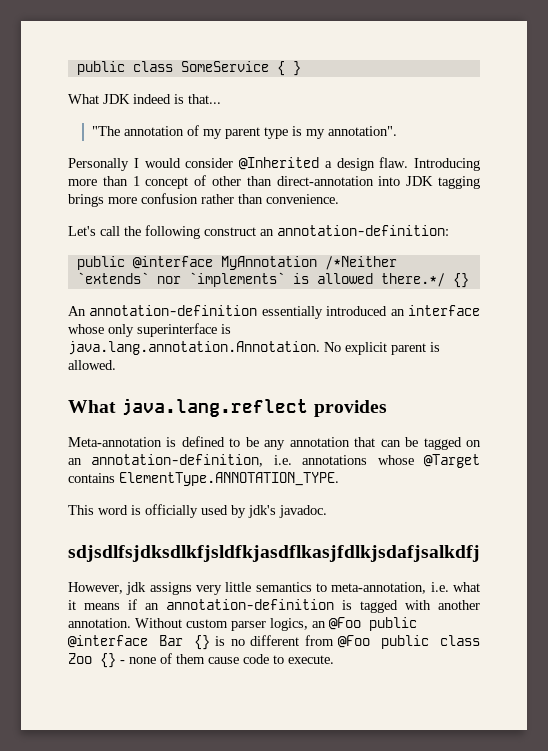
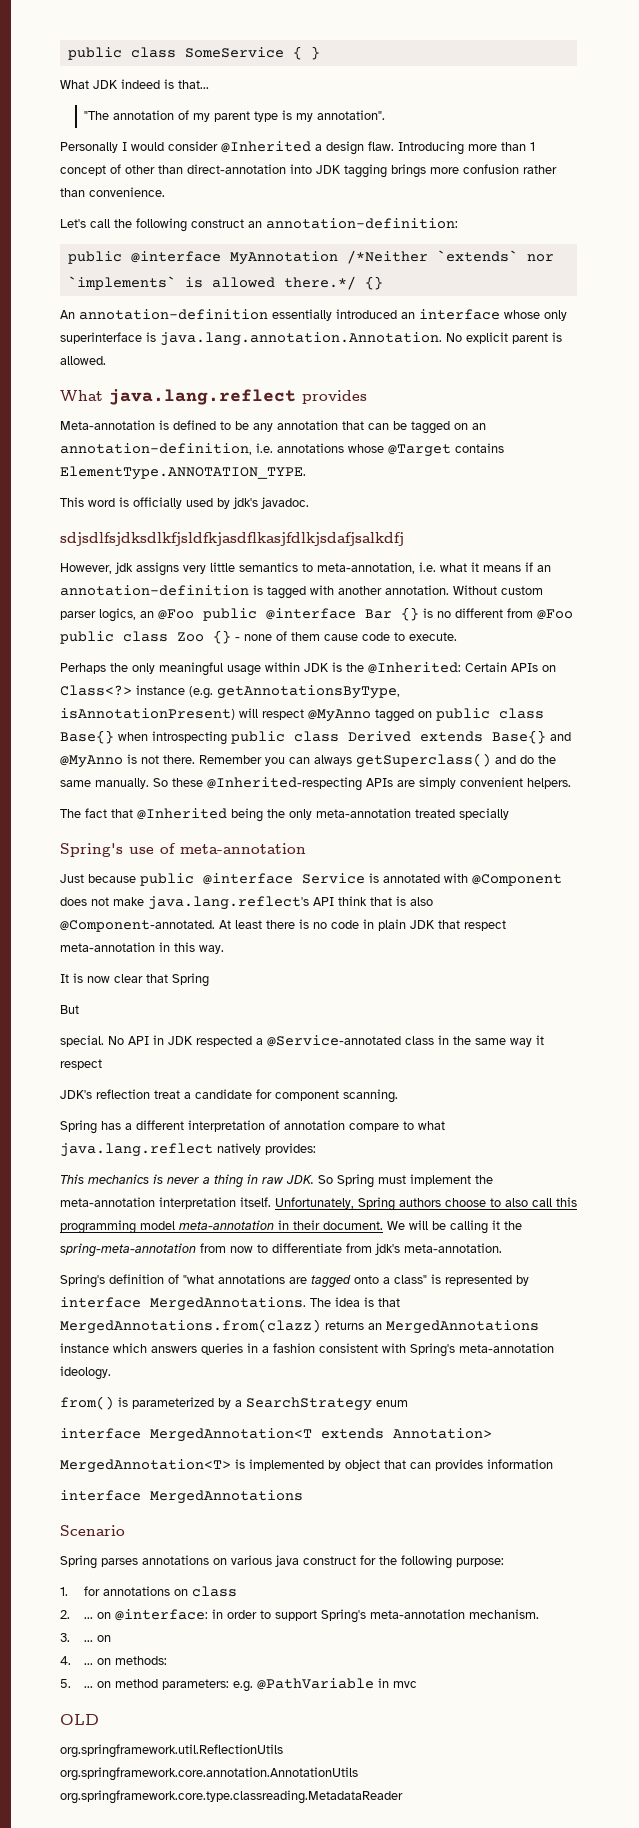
(334, 659) none -> [60,662,556,676] [60,685,400,699] [60,708,544,722] [60,730,571,745] [60,753,556,768] [60,777,571,791] [60,808,509,822] [60,843,306,857] [60,873,562,886] [60,896,433,910] [60,919,506,932] [60,942,224,954] [60,973,209,987] [60,1005,79,1014] [60,1035,544,1047] [60,1059,102,1070] [60,1089,398,1103] [60,1120,445,1134] [60,1143,316,1157] [60,1174,493,1188] [60,1197,577,1211] [60,1220,522,1234] [60,1243,502,1257] [60,1274,529,1288] [60,1297,400,1311] [60,1319,539,1334] [60,1343,554,1357] [60,1366,111,1380] [60,1396,408,1411] [60,1428,492,1442] [60,1459,553,1473] [60,1490,303,1504] [60,1525,125,1536] [60,1555,504,1569] [60,1586,237,1597] [60,1609,539,1623] [60,1633,111,1642] [60,1656,167,1665] [60,1678,417,1692] [60,1714,99,1725] [60,1744,283,1758] [60,1767,358,1781] [60,1790,403,1804] // Perhaps the only meaningful usage within JDK is the @Inherited: Certain APIs on Class<?> instance (e.g. getAnnotationsByType, isAnnotationPresent) will respect @MyAnno tagged on public class Base{} when introspecting public class Derived extends Base{} and @MyAnno is not there. Remember you can always getSuperclass() and do the same manually. So these @Inherited-respecting APIs are simply convenient helpers. // The fact that @Inherited being the only meta-annotation treated specially // Spring's use of meta-annotation // Just because public @interface Service is annotated with @Component does not make java.lang.reflect's API think that is also @Component-annotated. At least there is no code in plain JDK that respect meta-annotation in this way. // It is now clear that Spring // But // special. No API in JDK respected a @Service-annotated class in the same way it respect // JDK's reflection treat a candidate for component scanning. // Spring has a different interpretation of annotation compare to what java.lang.reflect natively provides: // This mechanics is never a thing in raw JDK. So Spring must implement the meta-annotation interpretation itself. Unfortunately, Spring authors choose to also call this programming model meta-annotation in their document. We will be calling it the spring-meta-annotation from now to differentiate from jdk's meta-annotation. // Spring's definition of "what annotations are tagged onto a class" is represented by interface MergedAnnotations. The idea is that MergedAnnotations.from(clazz) returns an MergedAnnotations instance which answers queries in a fashion consistent with Spring's meta-annotation ideology. // from() is parameterized by a SearchStrategy enum // interface MergedAnnotation<T extends Annotation> // MergedAnnotation<T> is implemented by object that can provides information // interface MergedAnnotations // Scenario // Spring parses annotations on various java construct for the following purpose: // 1. for annotations on class // 2. ... on @interface: in order to support Spring's meta-annotation mechanism. // 3. ... on // 4. ... on methods: // 5. ... on method parameters: e.g. @PathVariable in mvc // OLD // org.springframework.util.ReflectionUtils org.springframework.core.annotation.AnnotationUtils org.springframework.core.type.classreading.MetadataReader

